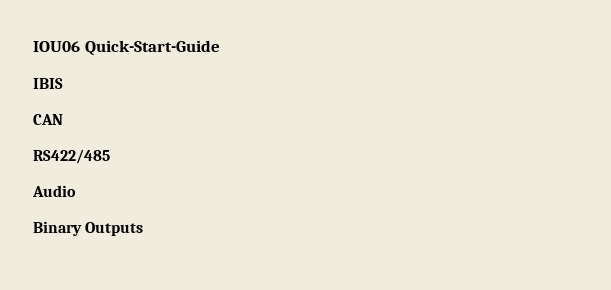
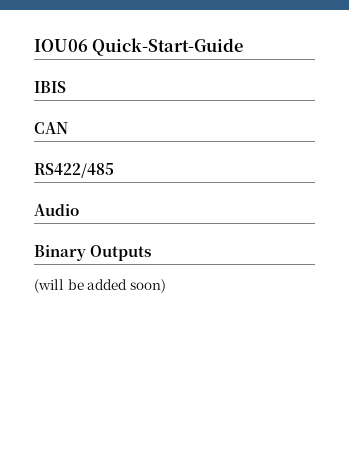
(144, 229) none -> [34,279,166,293] // (will be added soon)

